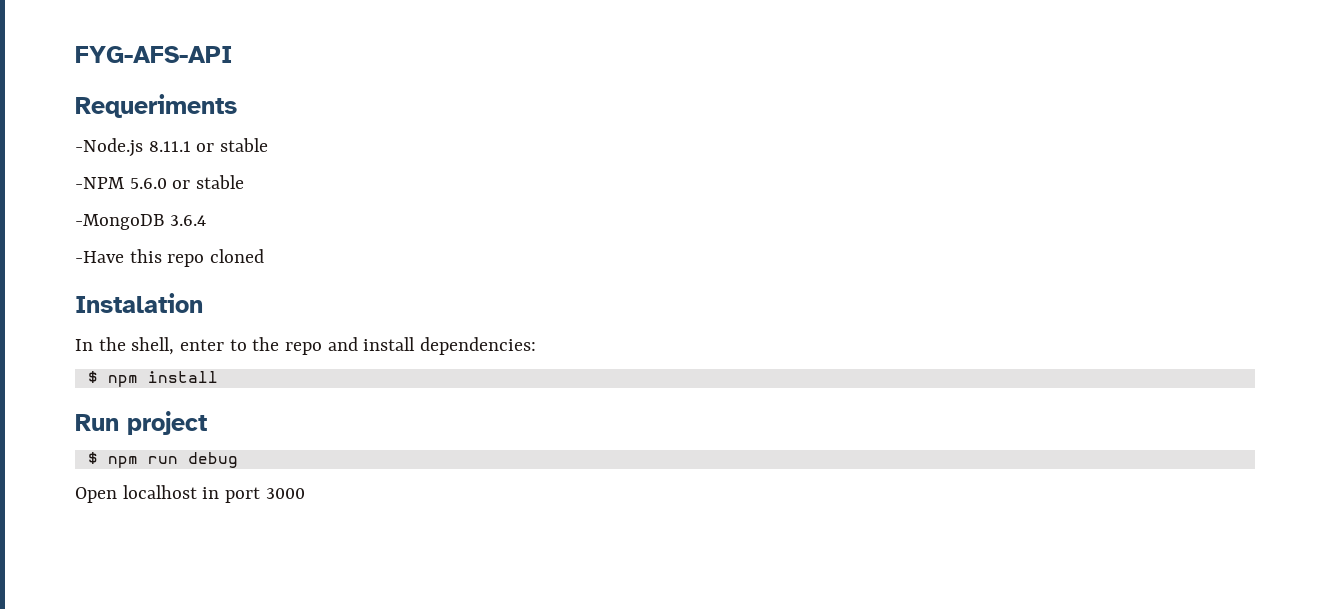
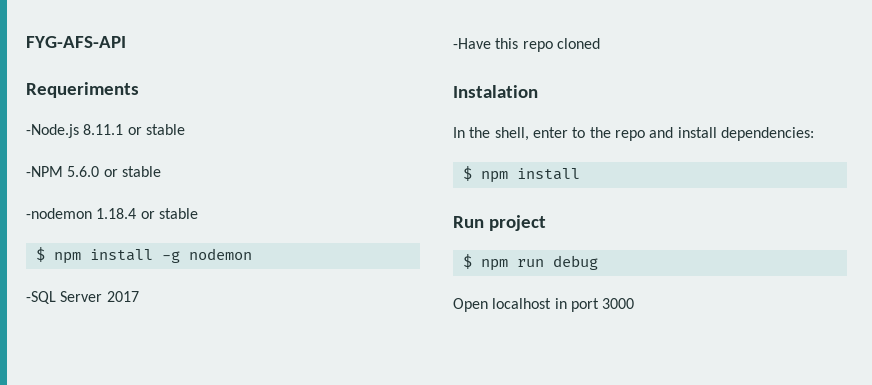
[75,214,206,230] -MongoDB 3.6.4 -> [26,208,198,219] [35,247,252,264] [26,291,139,304] -nodemon 1.18.4 or stable // $ npm install -g nodemon // -SQL Server 2017

